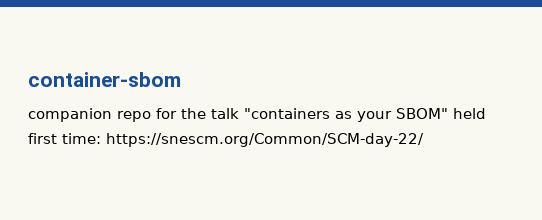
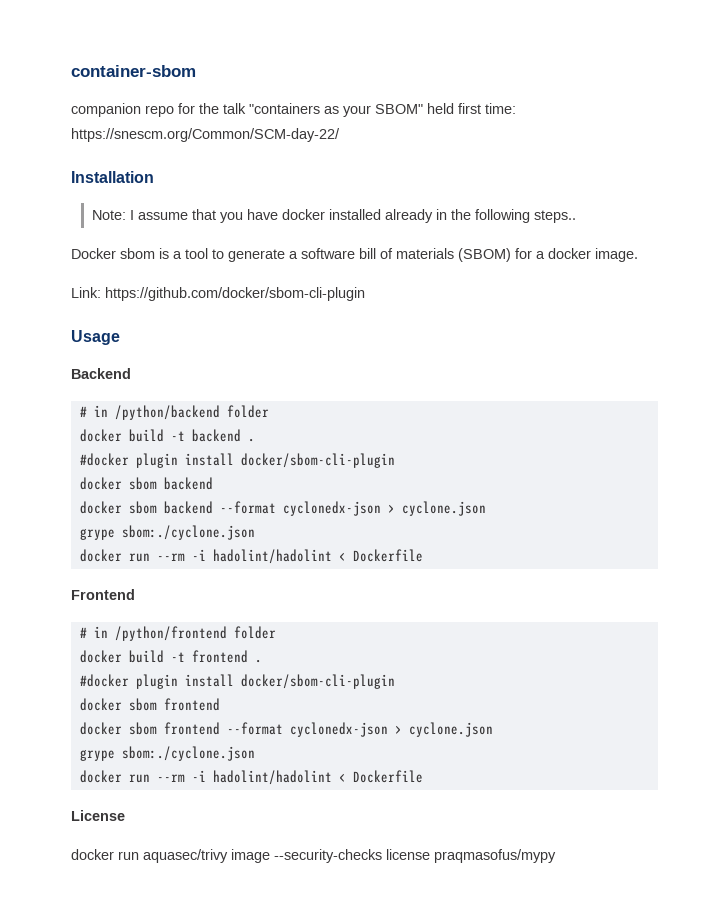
(424, 140) none -> [71,171,154,183] [91,209,576,223] [71,248,638,262] [71,287,365,301] [71,330,120,345] [71,368,131,379] [79,405,269,420] [79,429,255,442] [79,453,395,468] [79,477,213,490] [79,501,486,516] [79,525,255,540] [79,549,423,564] [71,589,135,600] [79,626,276,641] [79,650,262,663] [79,674,395,689] [79,698,220,711] [79,722,493,737] [79,746,255,761] [79,770,423,785] [71,810,125,821] [71,849,556,863] // Installation // Note: I assume that you have docker installed already in the following steps.. // Docker sbom is a tool to generate a software bill of materials (SBOM) for a docker image. // Link: https://github.com/docker/sbom-cli-plugin // Usage // Backend // # in /python/backend folder // docker build -t backend . // #docker plugin install docker/sbom-cli-plugin // docker sbom backend // docker sbom backend --format cyclonedx-json > cyclone.json // grype sbom:./cyclone.json // docker run --rm -i hadolint/hadolint < Dockerfile // Frontend // # in /python/frontend folder // docker build -t frontend . // #docker plugin install docker/sbom-cli-plugin // docker sbom frontend // docker sbom frontend --format cyclonedx-json > cyclone.json // grype sbom:./cyclone.json // docker run --rm -i hadolint/hadolint < Dockerfile // License // docker run aquasec/trivy image --security-checks license praqmasofus/mypy

